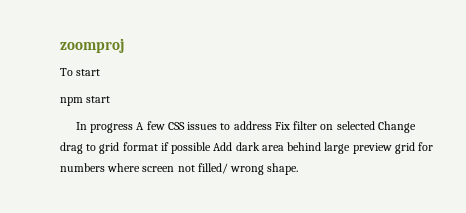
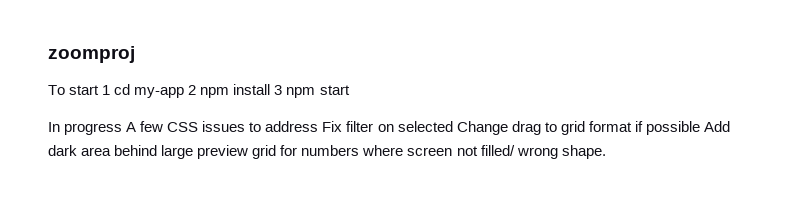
(101, 72) // -> [102,84,283,98] 1 cd my-app 2 npm install 3

